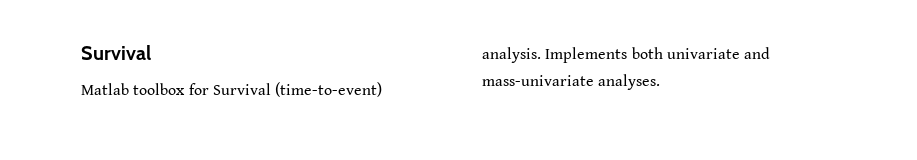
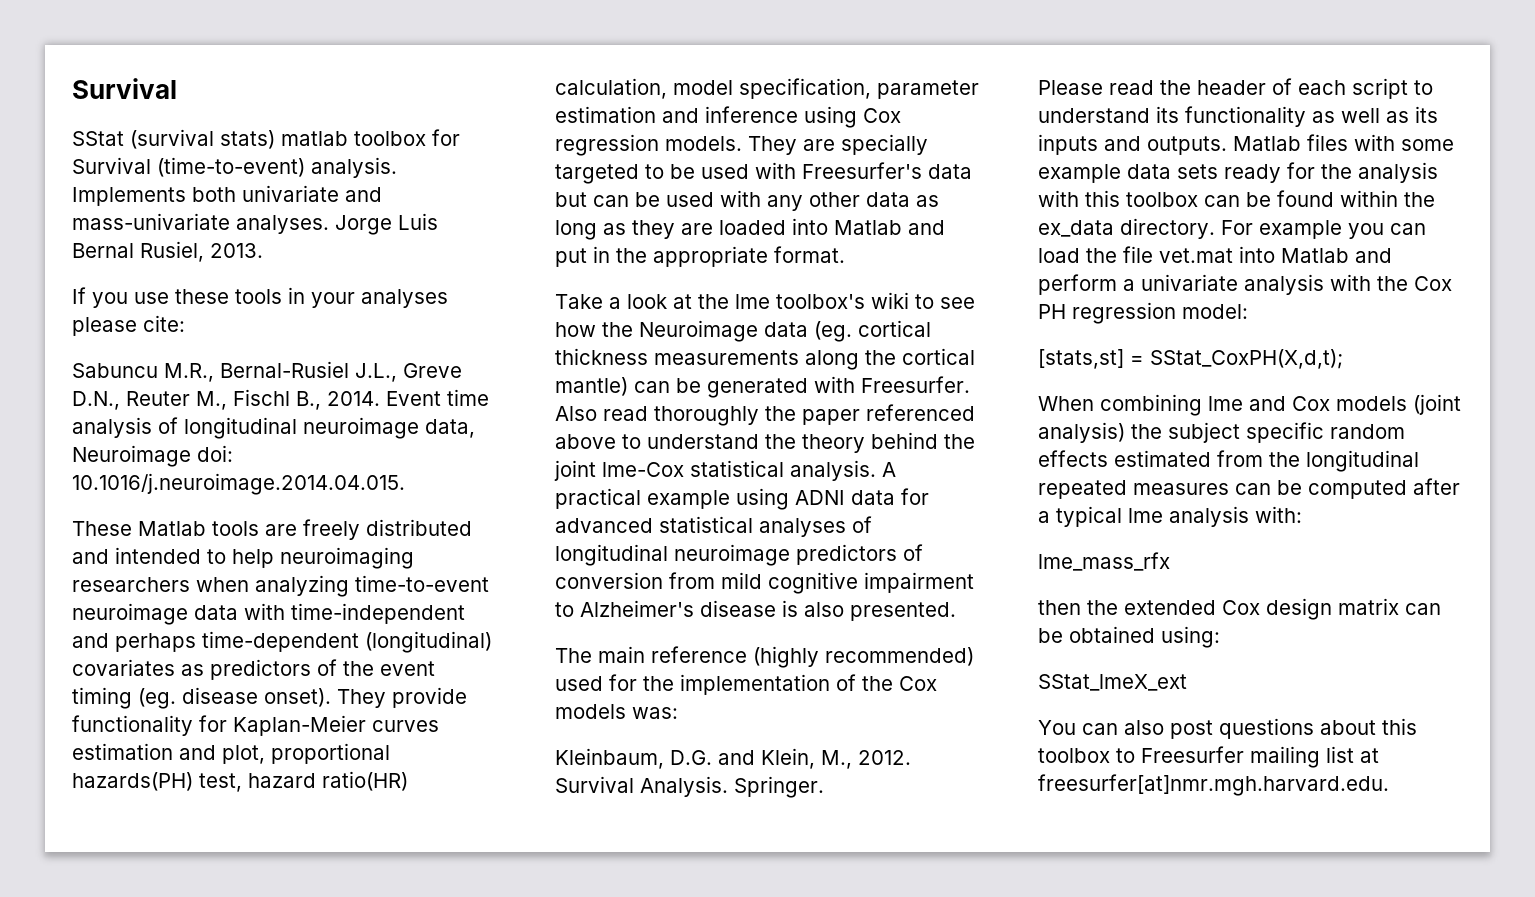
[81,83,129,95] Matlab -> [72,129,348,149] SStat (survival stats) matlab
(661, 82) none -> [335,213,438,235] [72,241,263,262] [72,287,448,308] [72,315,185,336] [72,361,462,382] [72,389,489,410] [72,417,475,439] [72,445,233,467] [72,473,405,495] [72,519,472,540] [72,547,414,569] [72,575,489,597] [72,603,465,625] [72,631,492,653] [72,659,435,680] [72,687,467,709] [72,715,439,736] [72,743,390,764] [72,771,408,792] [555,78,979,99] [555,106,901,128] [555,134,928,156] [555,162,972,184] [555,190,939,211] [555,218,945,240] [555,246,845,267] [555,292,975,309] [555,320,931,342] [555,348,975,370] [555,376,970,398] [555,404,975,426] [555,432,975,453] [554,460,896,481] [555,488,929,510] [555,516,872,537] [555,544,923,566] [555,572,974,594] [555,600,956,621] [555,646,974,668] [555,674,937,695] [555,704,678,719] [555,748,911,769] [555,776,824,798] [1038,78,1433,99] [1038,106,1438,127] [1038,134,1454,155] [1038,162,1438,183] [1038,190,1435,207] [1038,218,1426,239] [1038,246,1392,263] [1038,274,1452,295] [1038,302,1248,324] [1038,349,1343,369] [1038,394,1461,416] [1038,422,1405,443] [1038,450,1419,472] [1038,478,1460,499] [1038,506,1302,527] [1038,552,1170,571] [1038,598,1441,620] [1038,626,1220,648] [1038,674,1187,691] [1038,718,1417,739] [1038,746,1379,768] [1038,774,1389,796] Jorge Luis Bernal Rusiel, 2013. // If you use these tools in your analyses please cite: // Sabuncu M.R., Bernal-Rusiel J.L., Greve D.N., Reuter M., Fischl B., 2014. Event time analysis of longitudinal neuroimage data, Neuroimage doi: 10.1016/j.neuroimage.2014.04.015. // These Matlab tools are freely distributed and intended to help neuroimaging researchers when analyzing time-to-event neuroimage data with time-independent and perhaps time-dependent (longitudinal) covariates as predictors of the event timing (eg. disease onset). They provide functionality for Kaplan-Meier curves estimation and plot, proportional hazards(PH) test, hazard ratio(HR) calculation, model specification, parameter estimation and inference using Cox regression models. They are specially targeted to be used with Freesurfer's data but can be used with any other data as long as they are loaded into Matlab and put in the appropriate format. // Take a look at the lme toolbox's wiki to see how the Neuroimage data (eg. cortical thickness measurements along the cortical mantle) can be generated with Freesurfer. Also read thoroughly the paper referenced above to understand the theory behind the joint lme-Cox statistical analysis. A practical example using ADNI data for advanced statistical analyses of longitudinal neuroimage predictors of conversion from mild cognitive impairment to Alzheimer's disease is also presented. // The main reference (highly recommended) used for the implementation of the Cox models was: // Kleinbaum, D.G. and Klein, M., 2012. Survival Analysis. Springer. // Please read the header of each script to understand its functionality as well as its inputs and outputs. Matlab files with some example data sets ready for the analysis with this toolbox can be found within the ex_data directory. For example you can load the file vet.mat into Matlab and perform a univariate analysis with the Cox PH regression model: // [stats,st] = SStat_CoxPH(X,d,t); // When combining lme and Cox models (joint analysis) the subject specific random effects estimated from the longitudinal repeated measures can be computed after a typical lme analysis with: // lme_mass_rfx // then the extended Cox design matrix can be obtained using: // SStat_lmeX_ext // You can also post questions about this toolbox to Freesurfer mailing list at freesurfer[at]nmr.mgh.harvard.edu.

